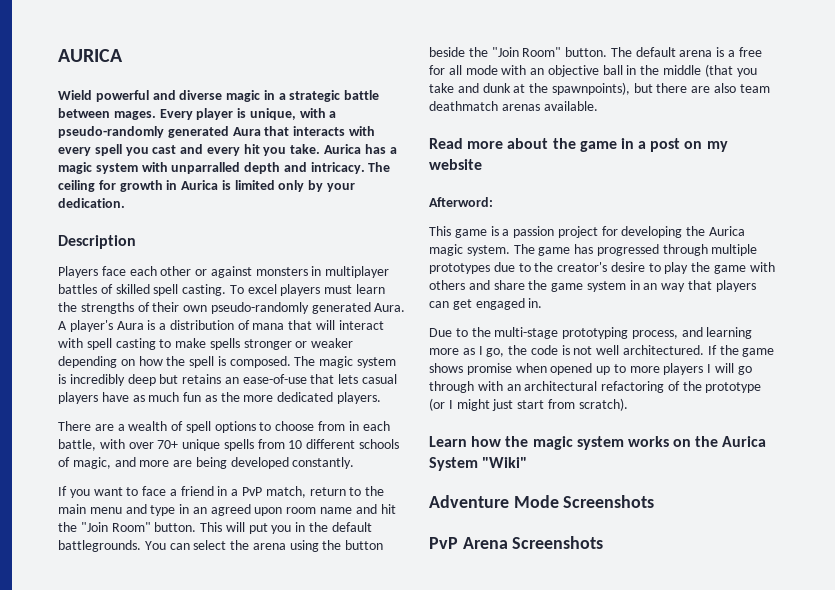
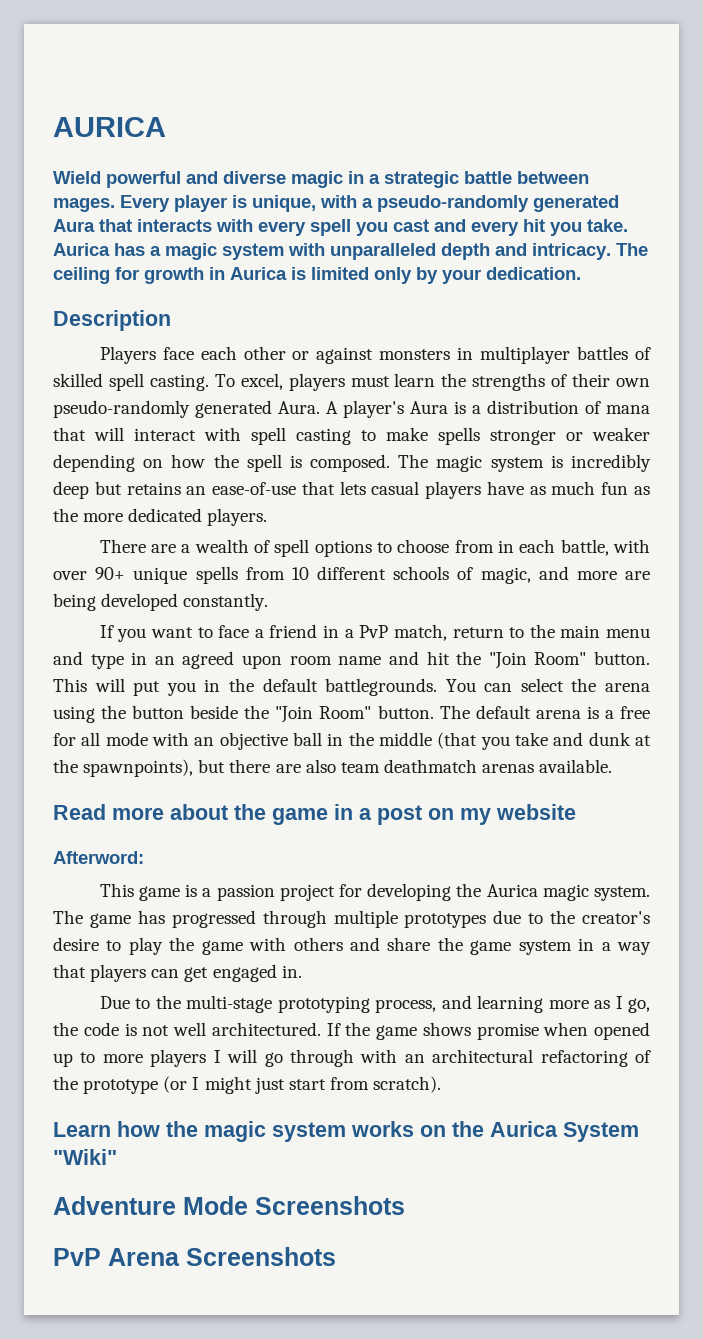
[171,162,241,174] unparralled -> [330,243,436,260] unparalleled
[247,284,277,294] excel -> [240,373,283,390] excel,
[157,440,179,449] 70+ -> [95,567,126,580] 90+
[643,283,658,290] an -> [601,942,611,951] a

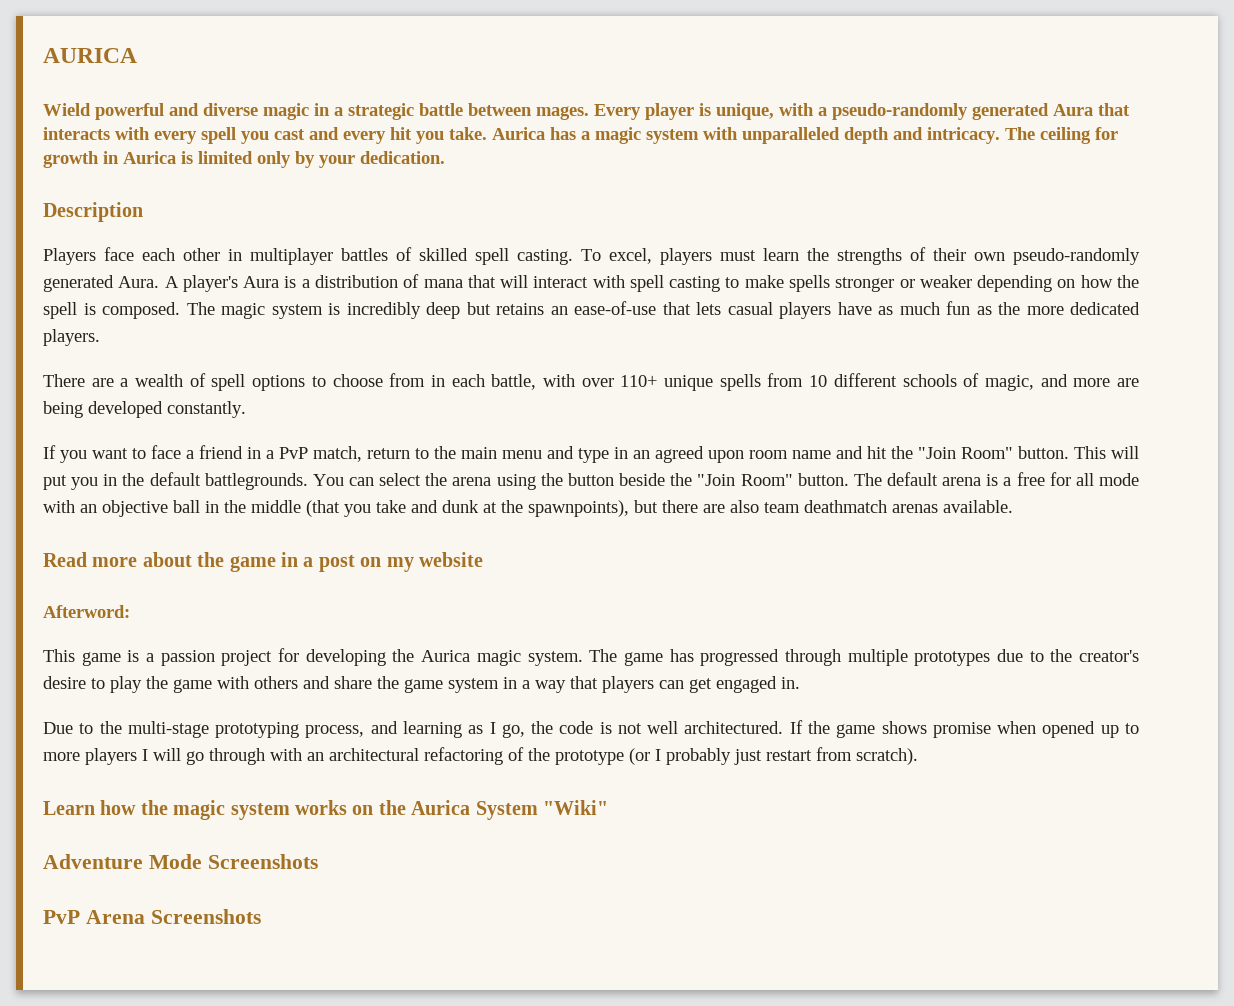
[292,347,451,364] or against monsters -> (220, 254) none
[95,567,126,580] 90+ -> [620,375,658,387] 110+
[548,1000,589,1009] more -> (462, 729) none
[204,1076,326,1094] might just start -> [666,748,812,765] probably just restart

